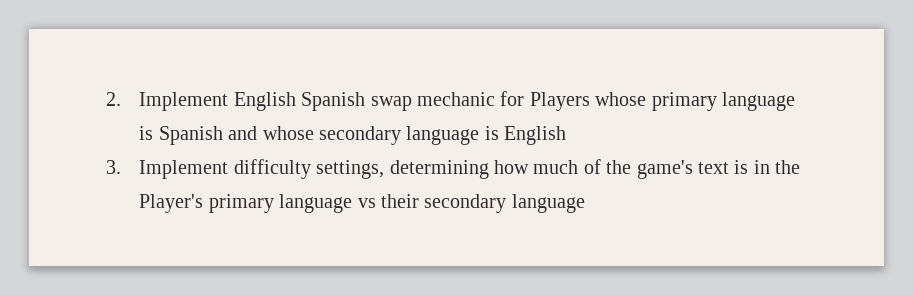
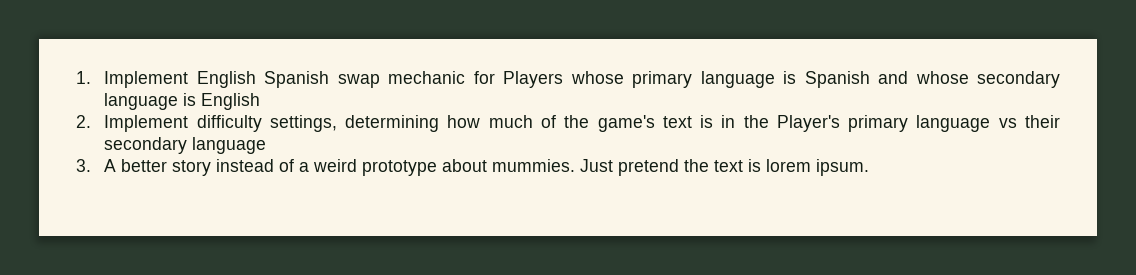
[106,92,121,106] 2. -> [76,71,91,84] 1.
[106,160,121,174] 3. -> [76,115,91,128] 2.
(585, 203) none -> [76,159,870,176] // 3. A better story instead of a weird prototype about mummies. Just pretend the text is lorem ipsum.

